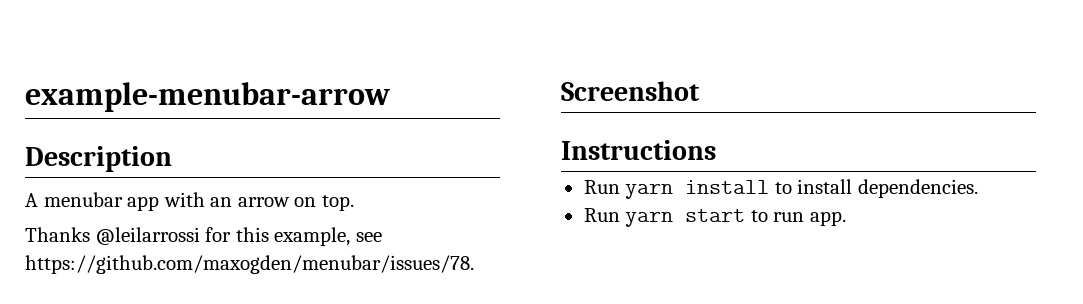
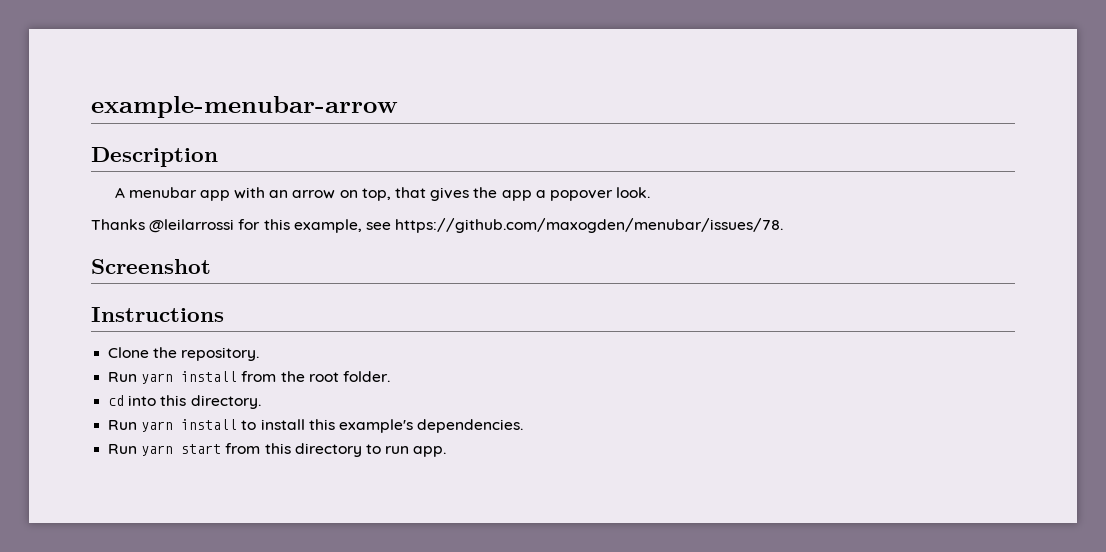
[321,195,354,211] top. -> [361,187,651,201] top, that gives the app a popover look.
(716, 150) none -> [108,347,260,361] [108,371,390,384] [108,395,261,409] // Clone the repository. // Run yarn install from the root folder. // cd into this directory.
(853, 186) none -> [308,419,413,433] this example's
(746, 215) none -> [225,443,362,457] from this directory

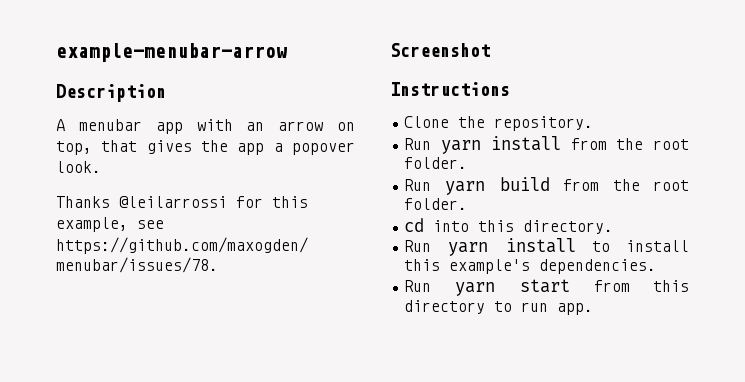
(390, 376) none -> [404,177,689,195] [404,198,468,210] // Run yarn build from the root folder.

